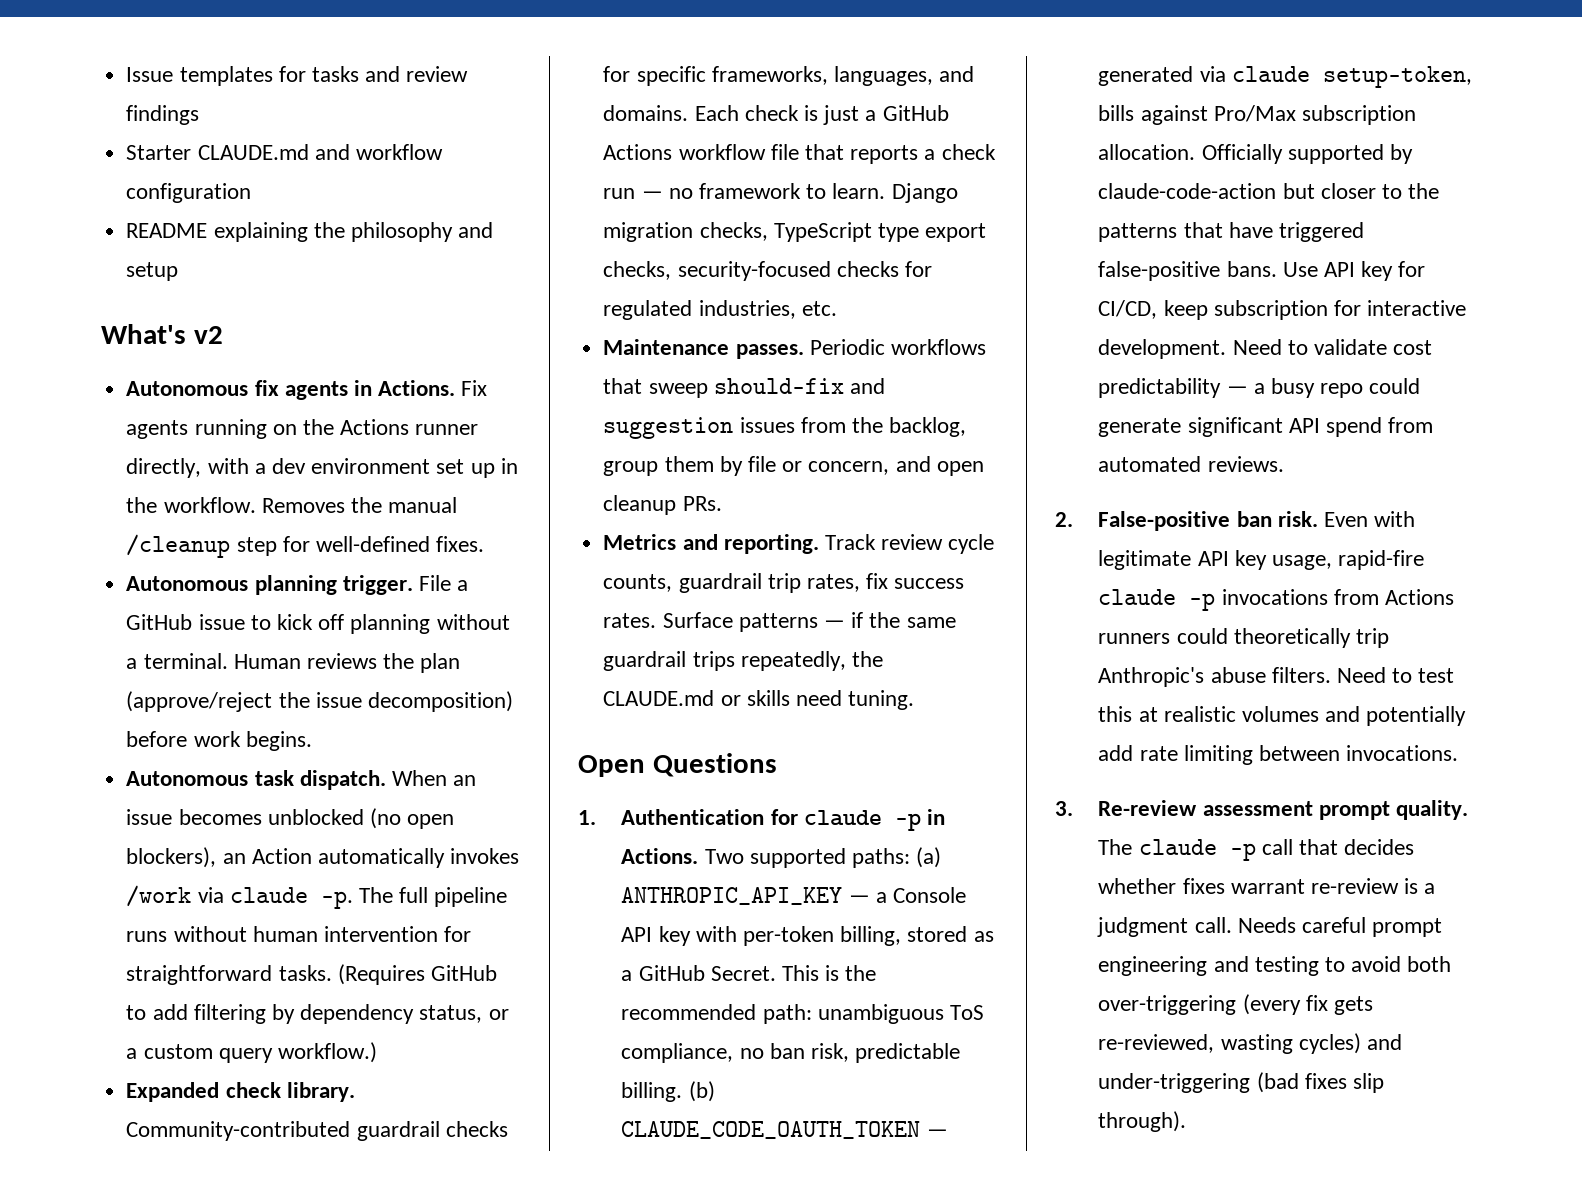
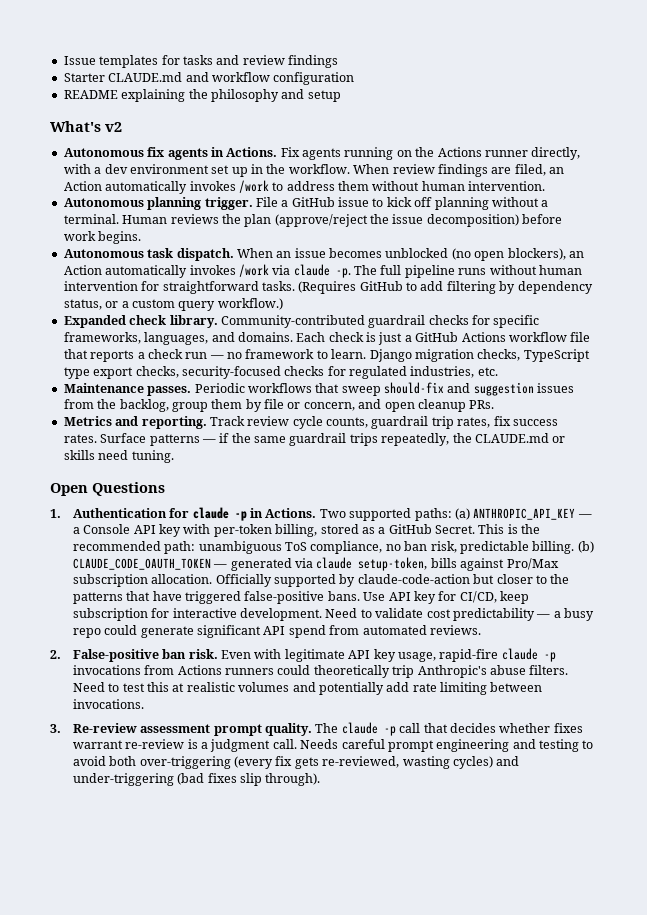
[261,497,458,513] [126,534,485,558] Removes the manual /cleanup step for well-defined fixes. -> [353,164,564,177] [63,180,546,194] When review findings are filed, an Action automatically invokes /work to address them without human intervention.

